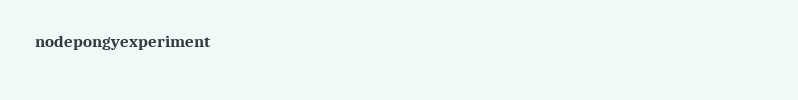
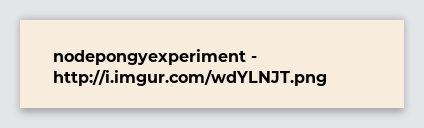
(211, 42) none -> [251,56,257,62] [53,69,327,86] - http://i.imgur.com/wdYLNJT.png

